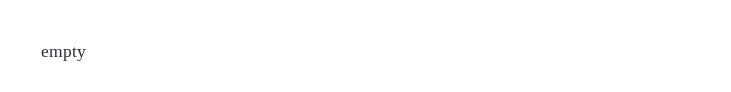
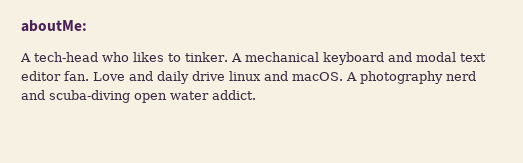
[41,47,86,61] empty -> [21,20,87,32] [20,52,486,65] [21,71,476,84] [21,90,256,103] aboutMe: // A tech-head who likes to tinker. A mechanical keyboard and modal text editor fan. Love and daily drive linux and macOS. A photography nerd and scuba-diving open water addict.

